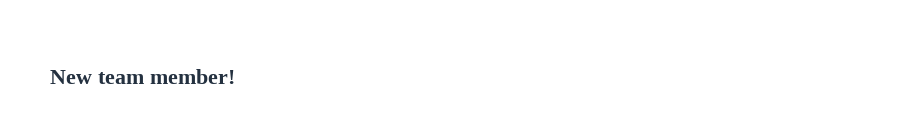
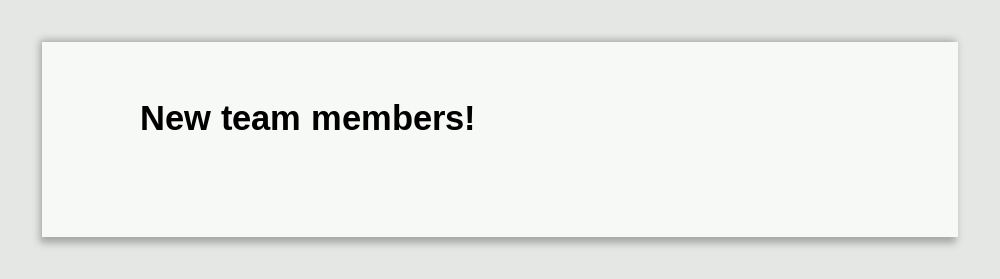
[150,69,235,84] member! -> [311,104,475,130] members!

